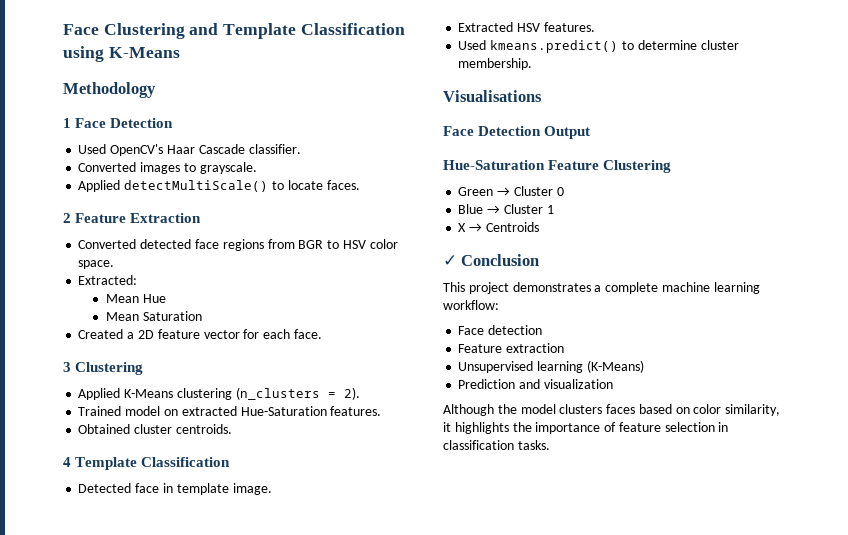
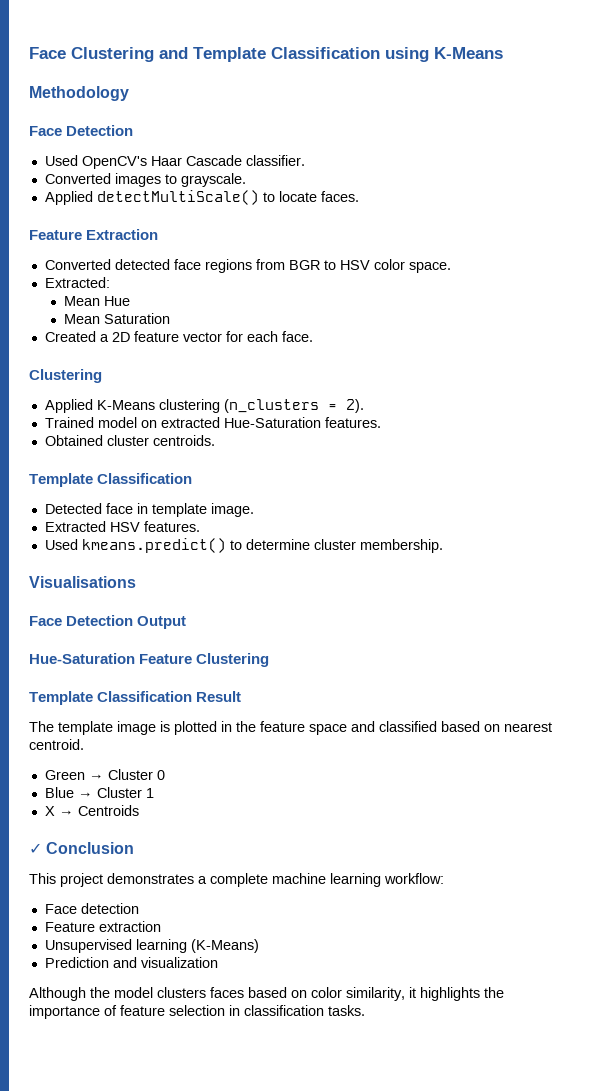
[63,118,71,128] 1 -> (129, 93) none
[63,213,71,223] 2 -> (359, 196) none
[63,362,71,372] 3 -> (313, 336) none
[63,457,71,467] 4 -> (215, 440) none
(672, 166) none -> [29,691,242,705] [29,721,552,735] [29,739,84,750] // Template Classification Result // The template image is plotted in the feature space and classified based on nearest centroid.

